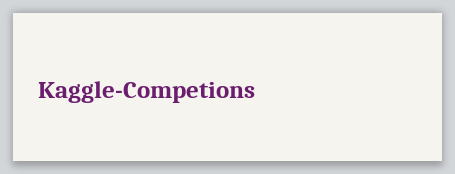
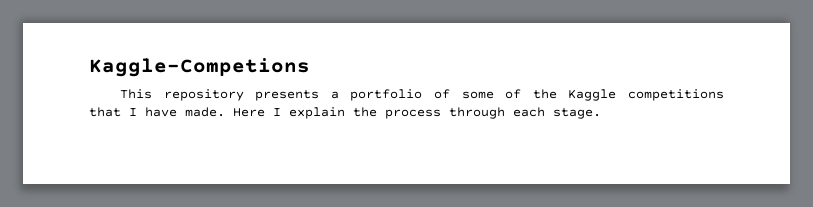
(255, 92) none -> [120,89,724,101] [89,107,601,119] // This repository presents a portfolio of some of the Kaggle competitions that I have made. Here I explain the process through each stage.

